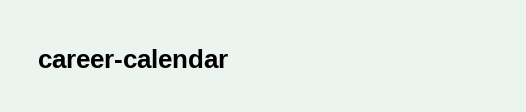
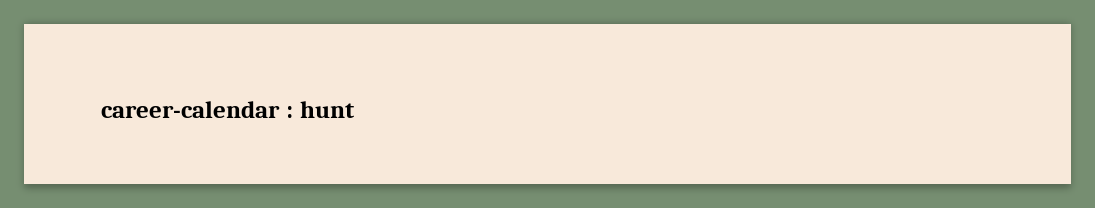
(228, 58) none -> [285,101,355,118] : hunt

